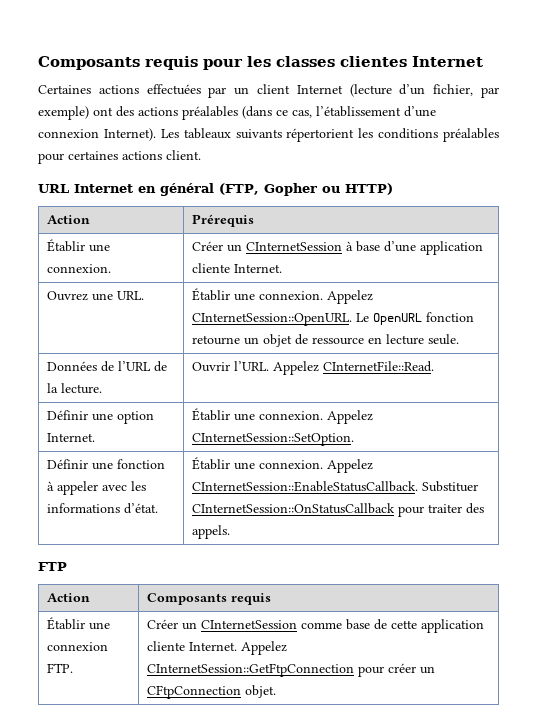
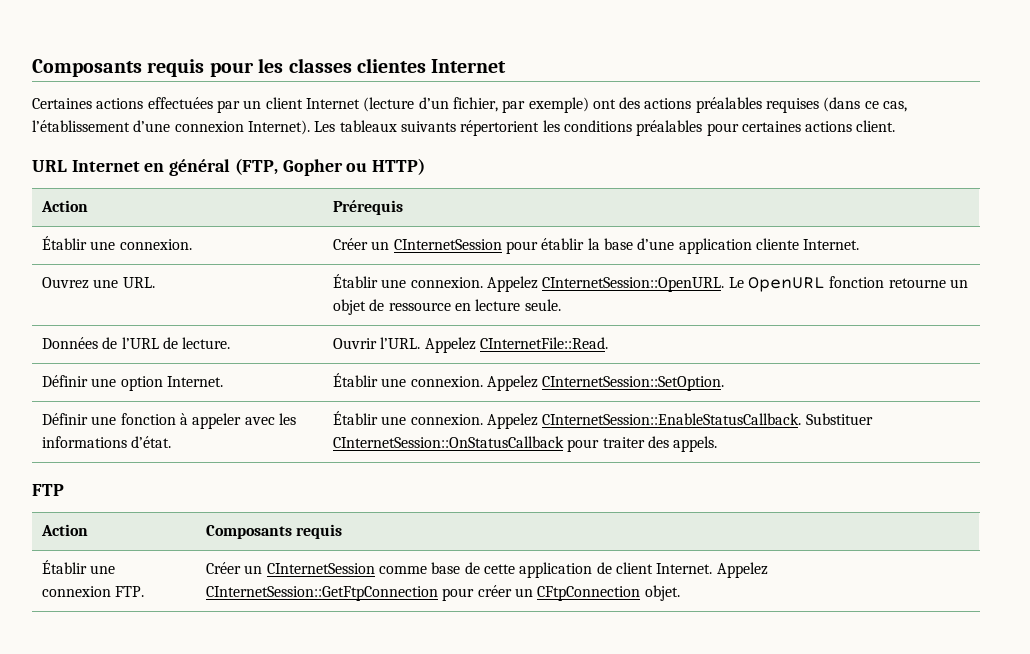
(238, 113) none -> [766,98,820,113] requises
[346,241,354,251] à -> [506,238,600,254] pour établir la
[47,383,59,393] la -> (179, 343) none
[147,641,186,651] cliente -> [596,562,654,574] de client

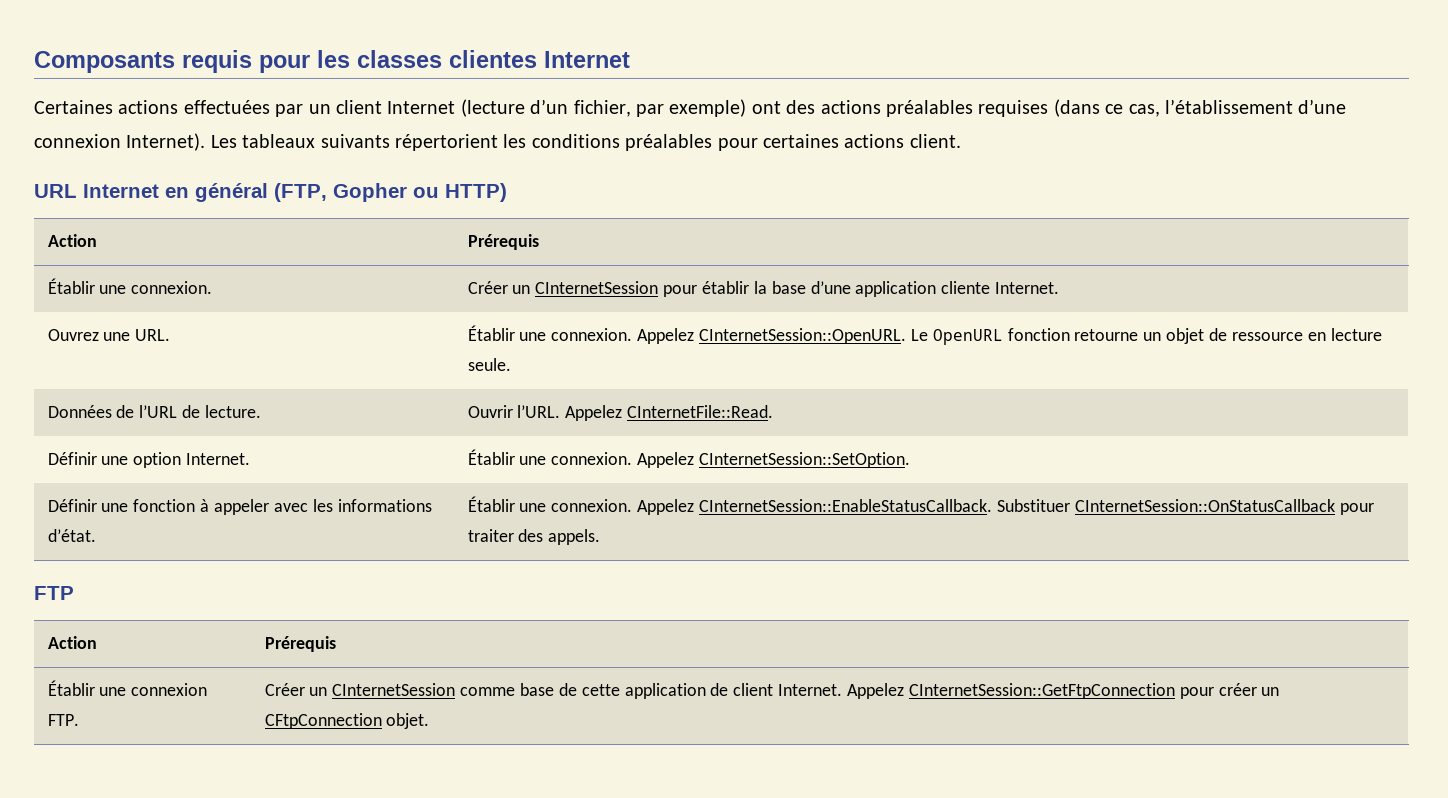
[206,524,343,539] Composants requis -> [264,636,336,652] Prérequis

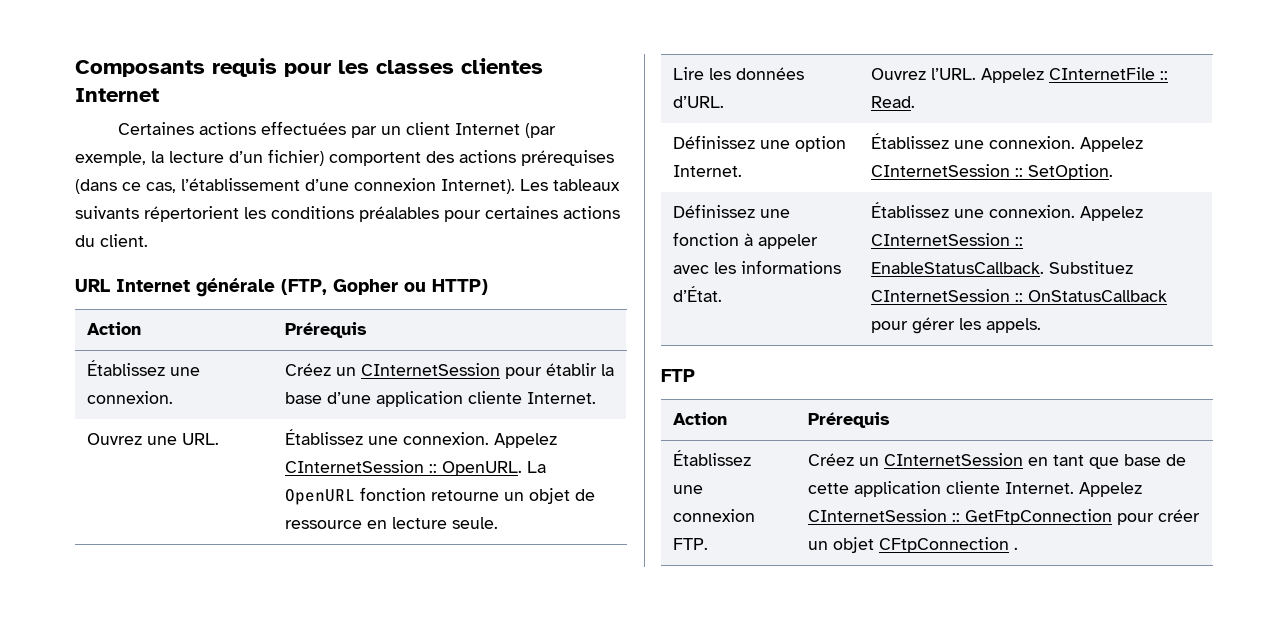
[460,99,1049,117] (lecture d’un fichier, par exemple) ont des actions préalables requises -> [525,123,557,138] [75,149,614,166] (par exemple, la lecture d’un fichier) comportent des actions prérequises
(905, 141) none -> [75,235,95,247] du
[165,183,268,202] en général -> [196,278,275,297] générale
[47,278,95,294] Établir -> [87,360,166,376] Établissez
[467,281,508,294] Créer -> [285,363,332,376] Créez
[467,325,928,344] Établir une connexion. Appelez CInternetSession::OpenURL. Le -> [285,429,558,448] [285,460,547,476] Établissez une connexion. Appelez CInternetSession :: OpenURL. La
[47,405,262,418] [467,405,774,421] [47,452,97,465] Données de l’URL de lecture. | Ouvrir l’URL. Appelez CInternetFile::Read. // Définir -> [673,67,805,80] [673,96,725,108] [871,67,1169,83] [871,96,916,108] [673,135,756,149] Lire les données d’URL. | Ouvrez l’URL. Appelez CInternetFile :: Read. // Définissez
[467,449,911,468] [47,499,97,512] Établir une connexion. Appelez CInternetSession::SetOption. // Définir -> [871,133,1144,152] [871,164,1114,180] [673,204,756,218] Établissez une connexion. Appelez CInternetSession :: SetOption. // Définissez
[47,529,96,542] [467,496,1374,515] [467,529,544,542] d’état. | Établir une connexion. Appelez CInternetSession::EnableStatusCallback. Substituer CInternetSession::OnStatusCallback pour traiter des -> [673,286,723,302] [871,202,1144,221] [871,233,1024,246] [871,261,1134,274] [871,289,1168,302] [871,317,982,334] d’État. | Établissez une connexion. Appelez CInternetSession :: EnableStatusCallback. Substituez CInternetSession :: OnStatusCallback pour gérer les
[47,680,95,696] Établir -> [673,450,752,466] Établissez
[264,683,516,696] Créer un CInternetSession comme -> [808,453,1120,469] Créez un CInternetSession en tant que
[710,683,1280,699] [264,713,430,729] de client Internet. Appelez CInternetSession::GetFtpConnection pour créer un CFtpConnection objet. -> [946,481,1143,497] [808,509,1201,525] [808,537,1019,553] cliente Internet. Appelez CInternetSession :: GetFtpConnection pour créer un objet CFtpConnection .

